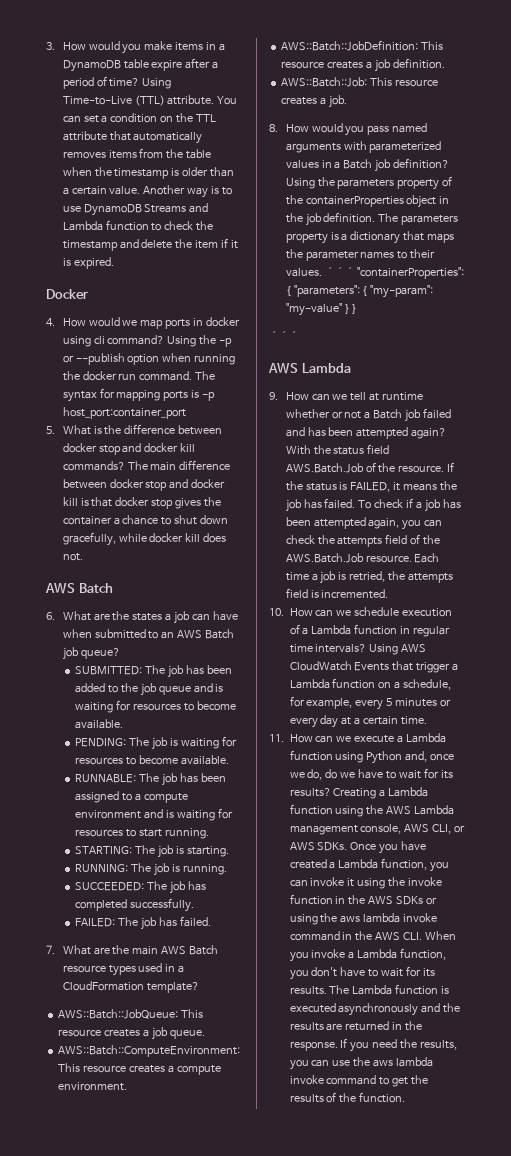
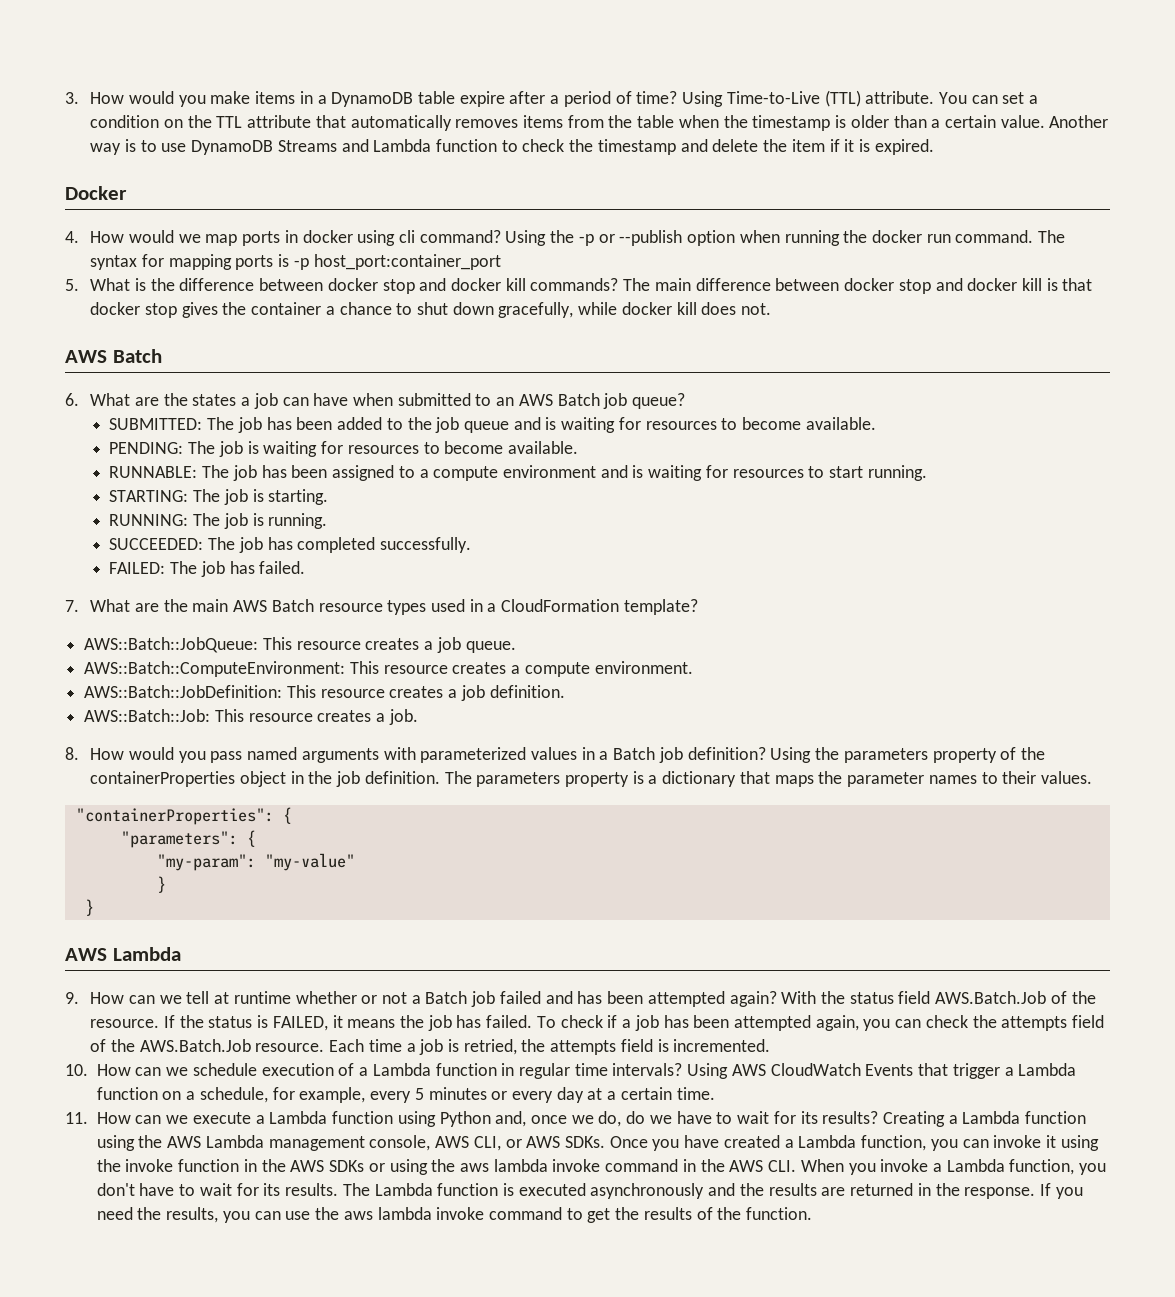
[324,267,355,276] ´´´ -> (1093, 777) //
(291, 291) none -> (292, 815) //
(368, 291) none -> (256, 838) //
[344,304,358,314] [269,331,299,340] } } // ´´´ -> [156,876,166,893] [84,899,94,916] // } // }

